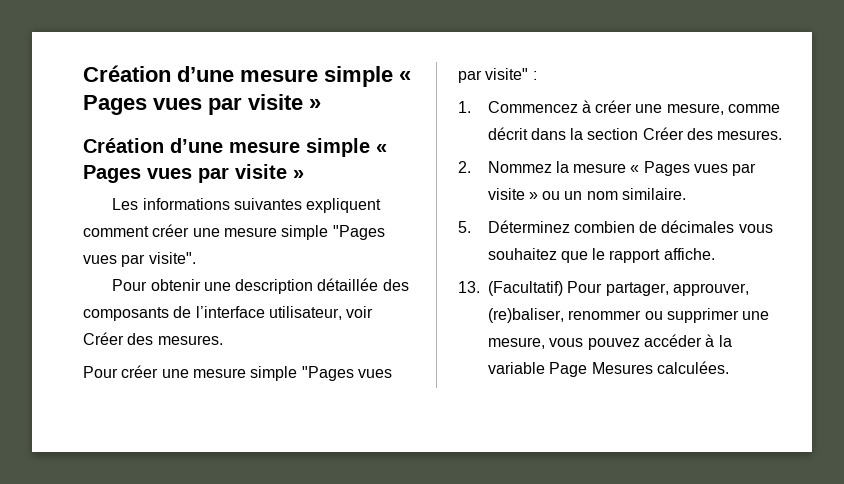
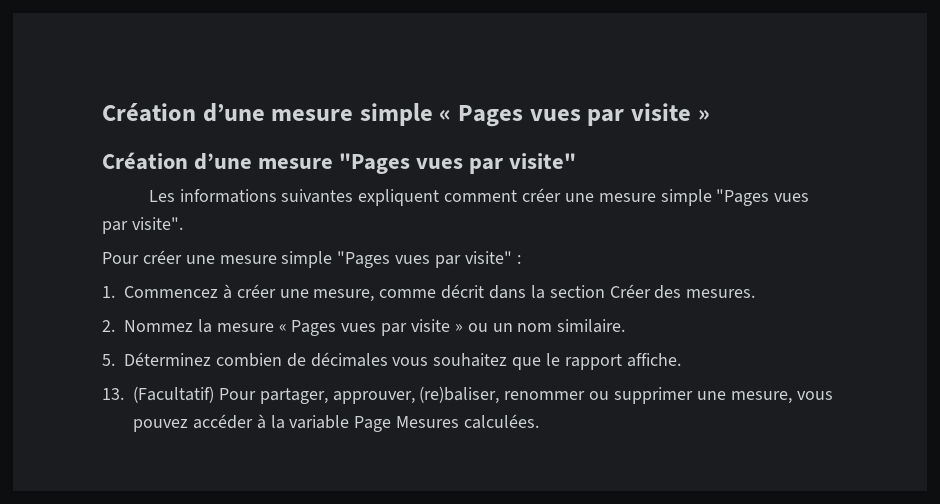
[306,138,387,157] [83,164,304,183] simple « Pages vues par visite » -> [339,153,577,174] "Pages vues par visite"
[112,278,409,294] [83,306,374,321] [83,332,223,345] // Pour obtenir une description détaillée des composants de l’interface utilisateur, voir Créer des mesures. -> (183, 223) none

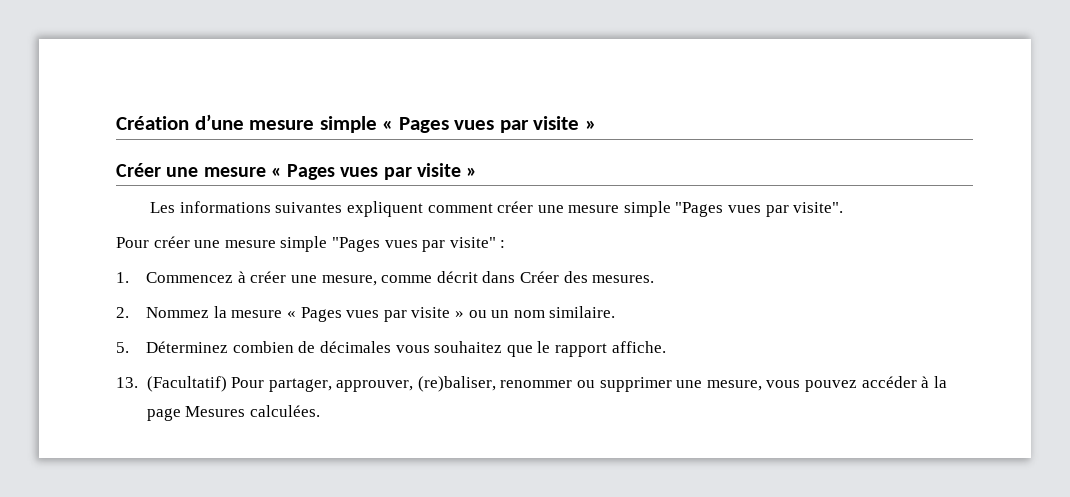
[102,152,577,174] Création d’une mesure "Pages vues par visite" -> [116,163,478,180] Créer une mesure « Pages vues par visite »
[530,285,605,299] la section -> (516, 277) none
[289,415,392,432] variable Page -> [146,408,181,421] page

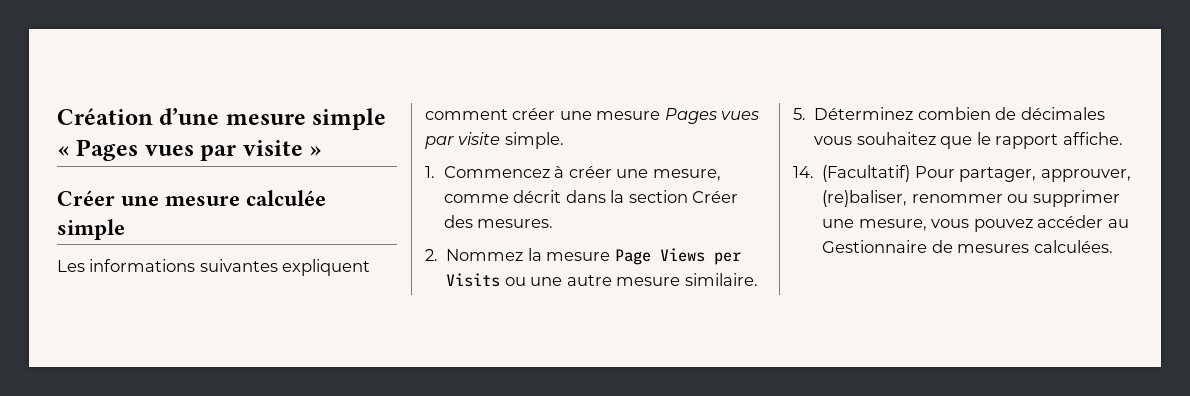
[270,163,478,180] « Pages vues par visite » -> [246,190,327,206] [57,219,125,240] calculée simple
[623,201,844,217] [116,236,506,252] simple "Pages vues par visite". // Pour créer une mesure simple "Pages vues par visite" : -> [664,108,760,124] [425,132,564,149] Pages vues par visite simple.
(516, 277) none -> [610,190,688,203] la section
[286,307,545,322] « Pages vues par visite » ou un nom -> [614,248,741,265] [446,273,681,287] Page Views per Visits ou une autre mesure
[116,377,138,388] 13. -> [793,166,814,178] 14.
[921,376,947,388] [146,406,246,421] à la page Mesures -> [1107,219,1129,228] [822,240,1030,253] au Gestionnaire de mesures

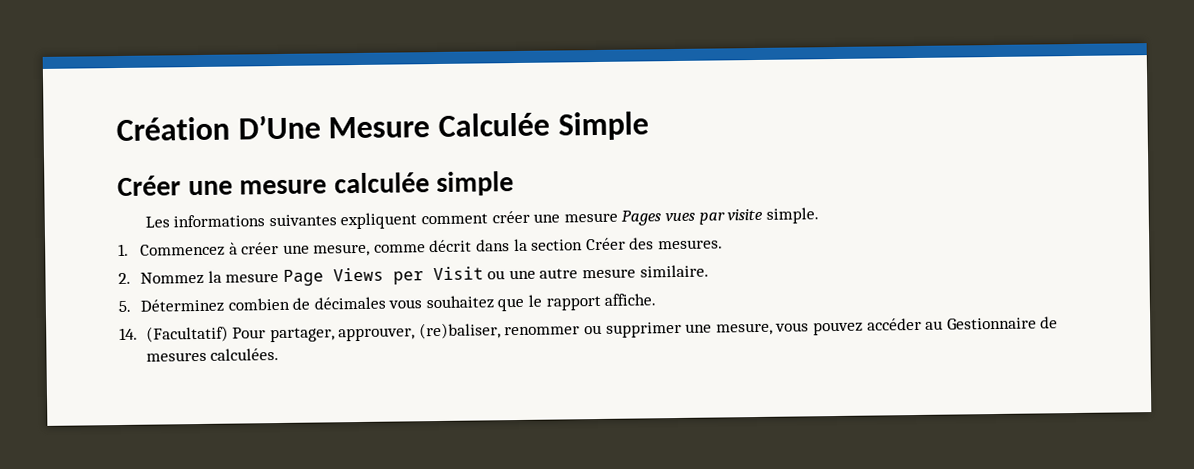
[159,108,387,130] [57,139,323,161] d’une mesure simple « Pages vues par visite » -> [237,111,649,141] D’Une Mesure Calculée Simple
[446,273,501,287] Visits -> [432,266,484,281] Visit

